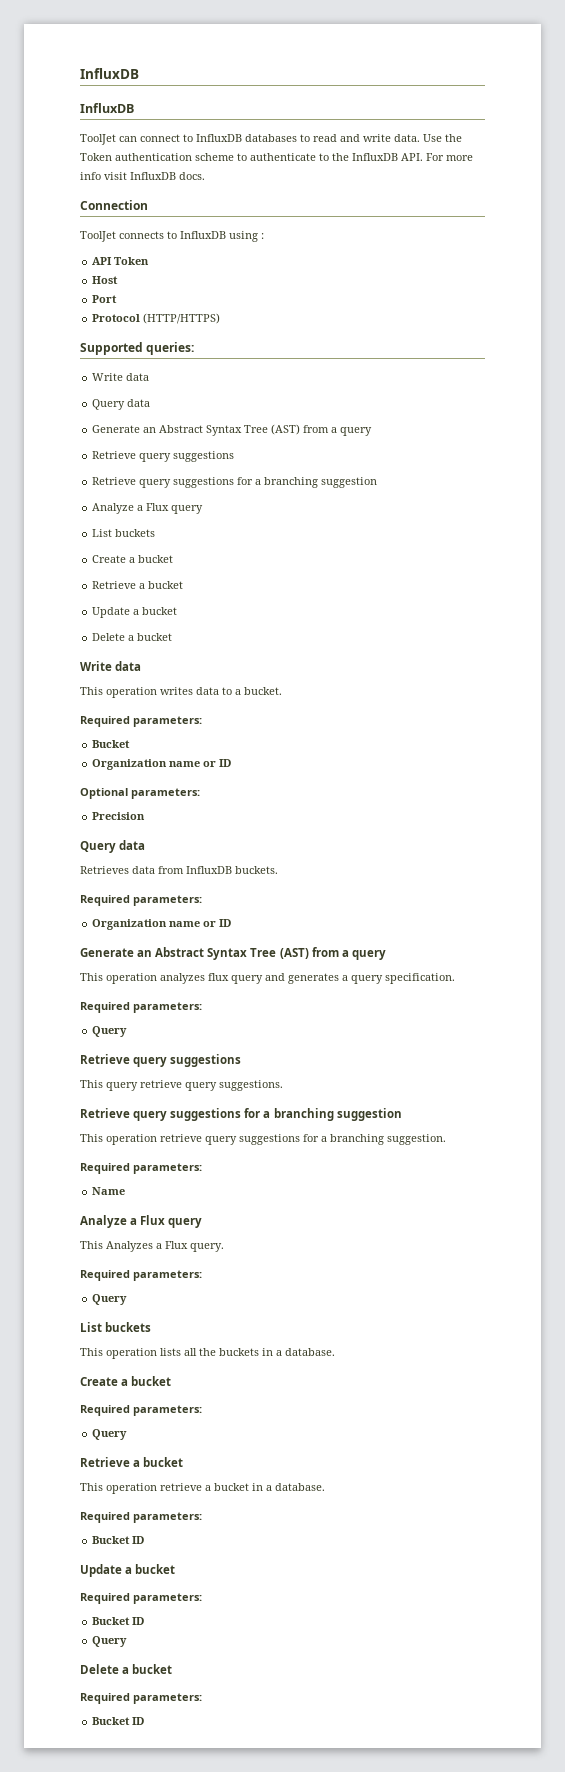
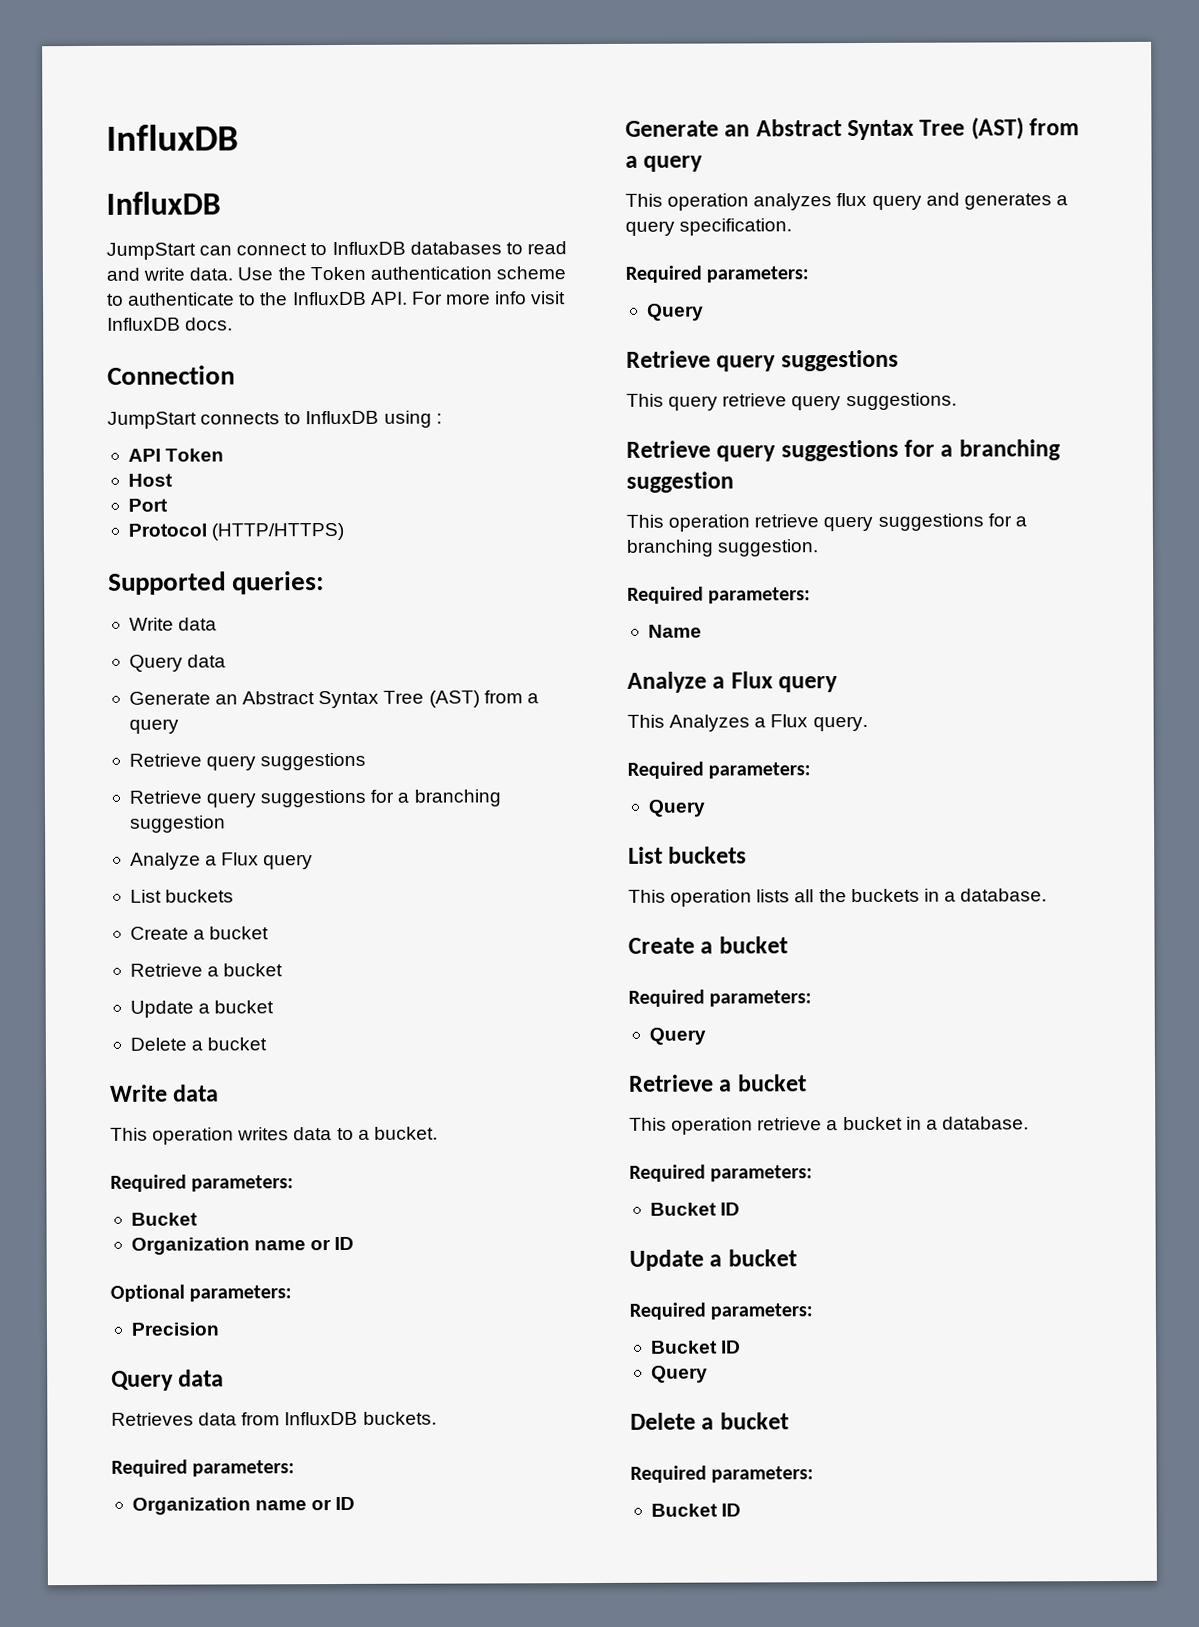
[80,134,116,145] ToolJet -> [106,242,196,260] JumpStart
[80,231,116,242] ToolJet -> [107,411,197,429] JumpStart

